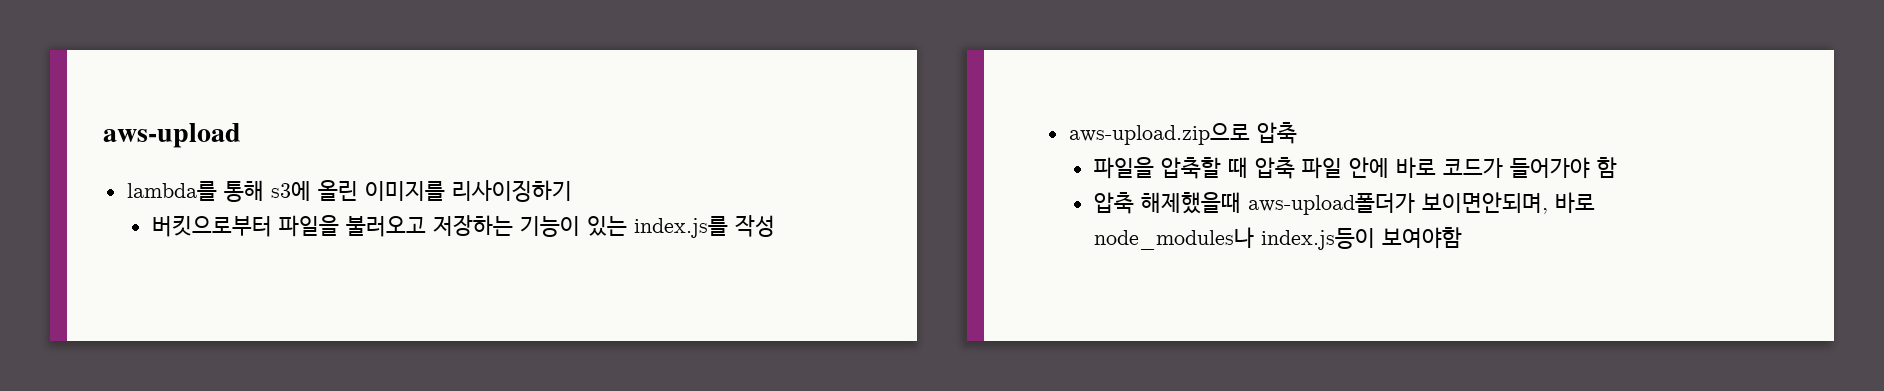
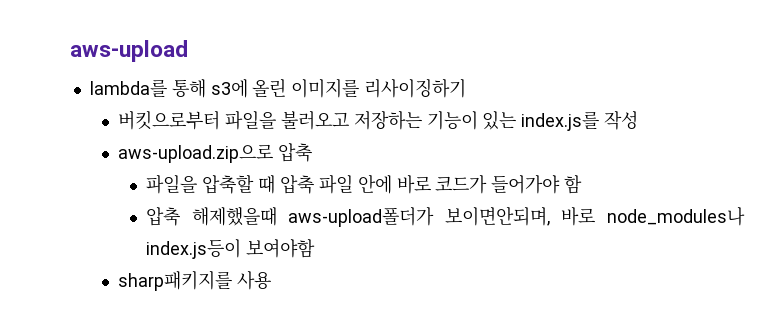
(1462, 238) none -> [118,270,271,291] // sharp패키지를 사용

